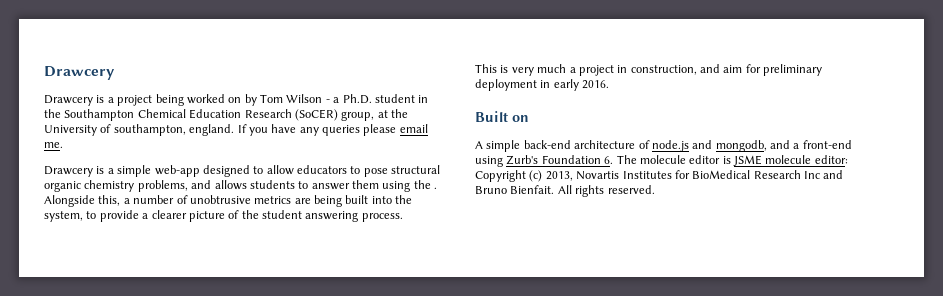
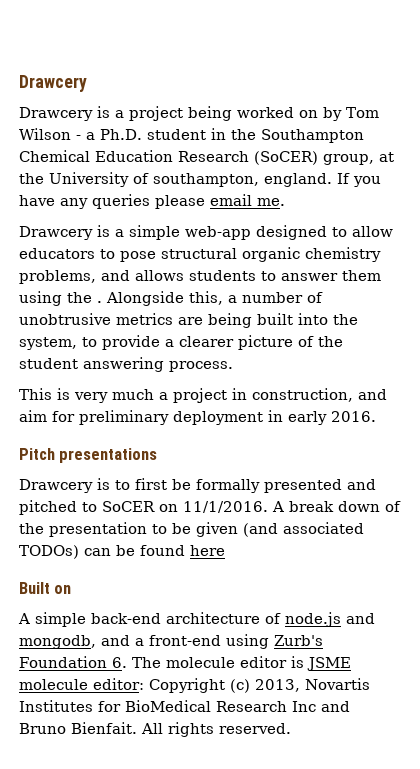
(610, 84) none -> [19,448,158,463] [19,478,376,493] [19,500,401,515] [19,522,364,537] [19,545,225,559] // Pitch presentations // Drawcery is to first be formally presented and pitched to SoCER on 11/1/2016. A break down of the presentation to be given (and associated TODOs) can be found here

